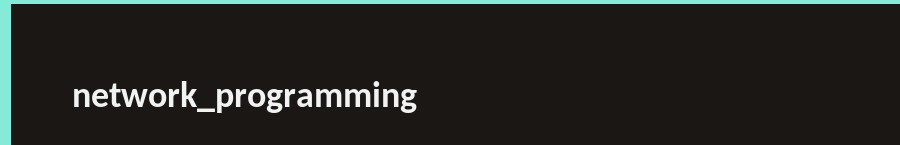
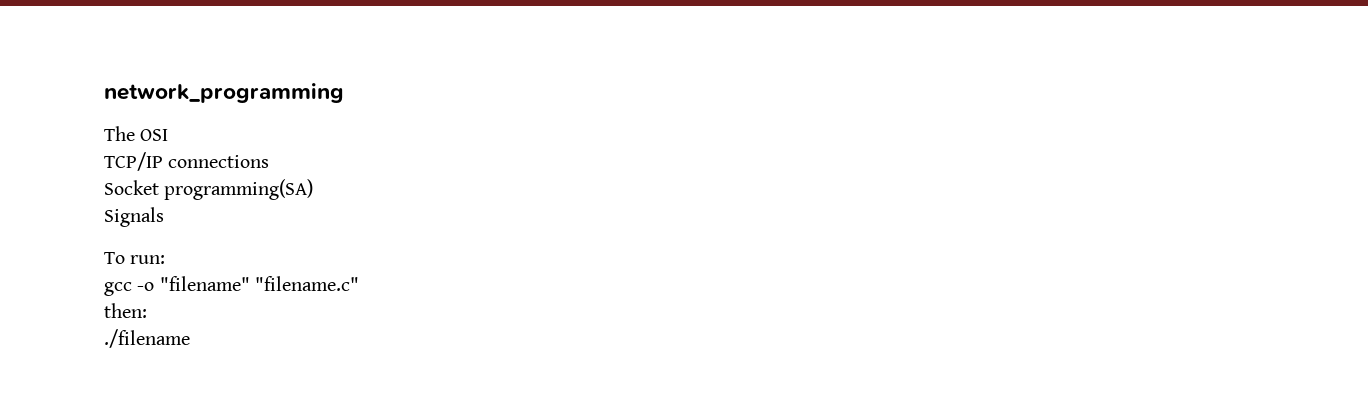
(417, 97) none -> [104,126,169,141] [104,152,270,171] [104,179,314,200] [104,207,164,227] [104,252,166,264] [104,276,359,296] [104,303,147,318] [104,329,190,348] // The OSI // TCP/IP connections // Socket programming(SA) // Signals // To run: // gcc -o "filename" "filename.c" // then: // ./filename

